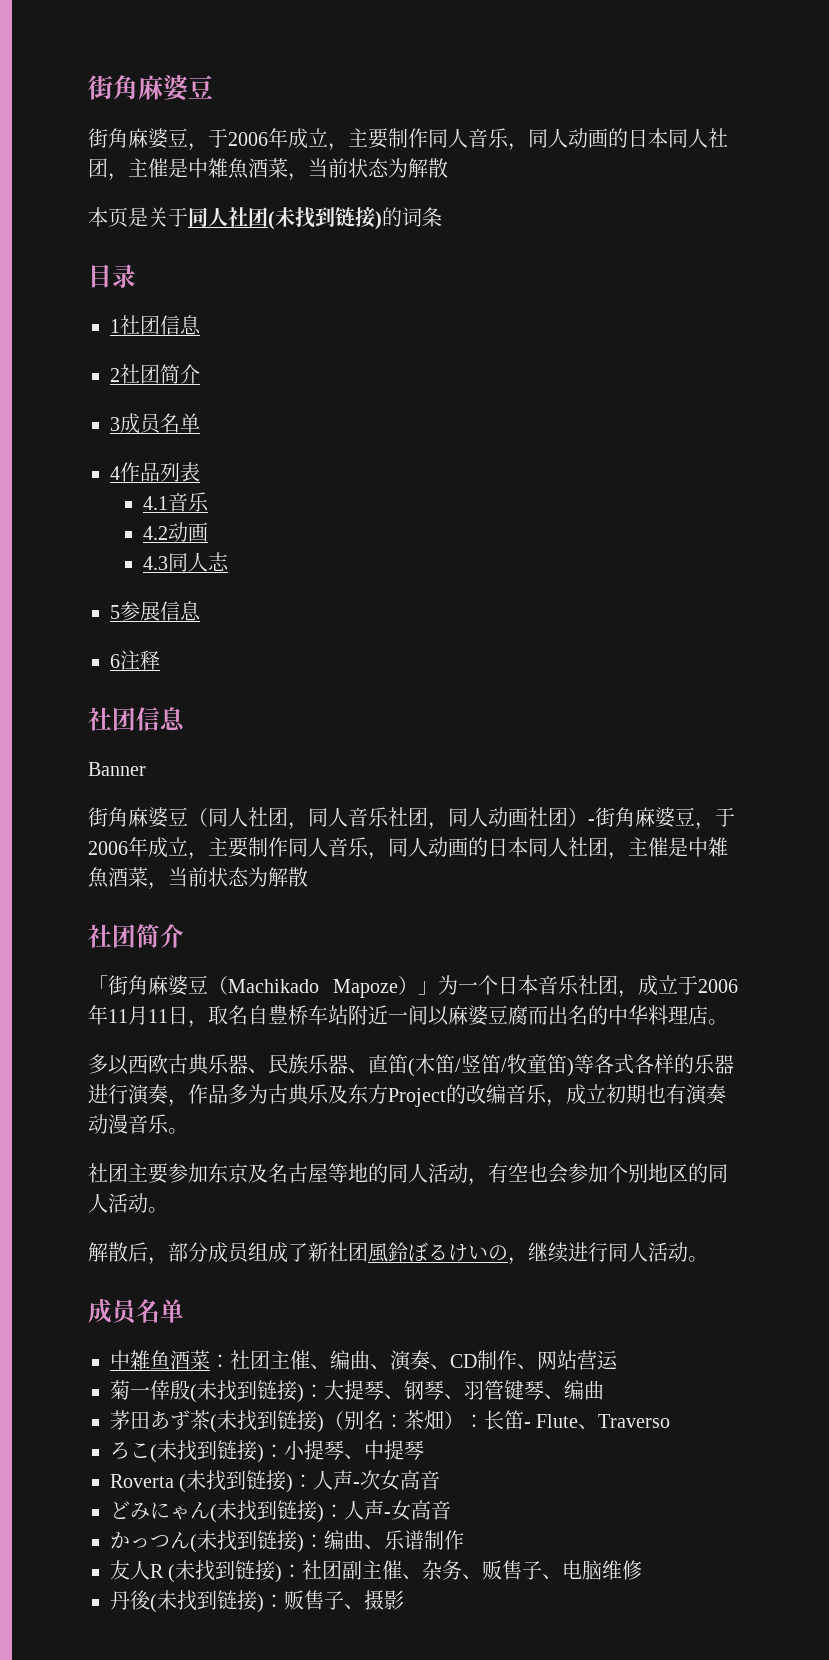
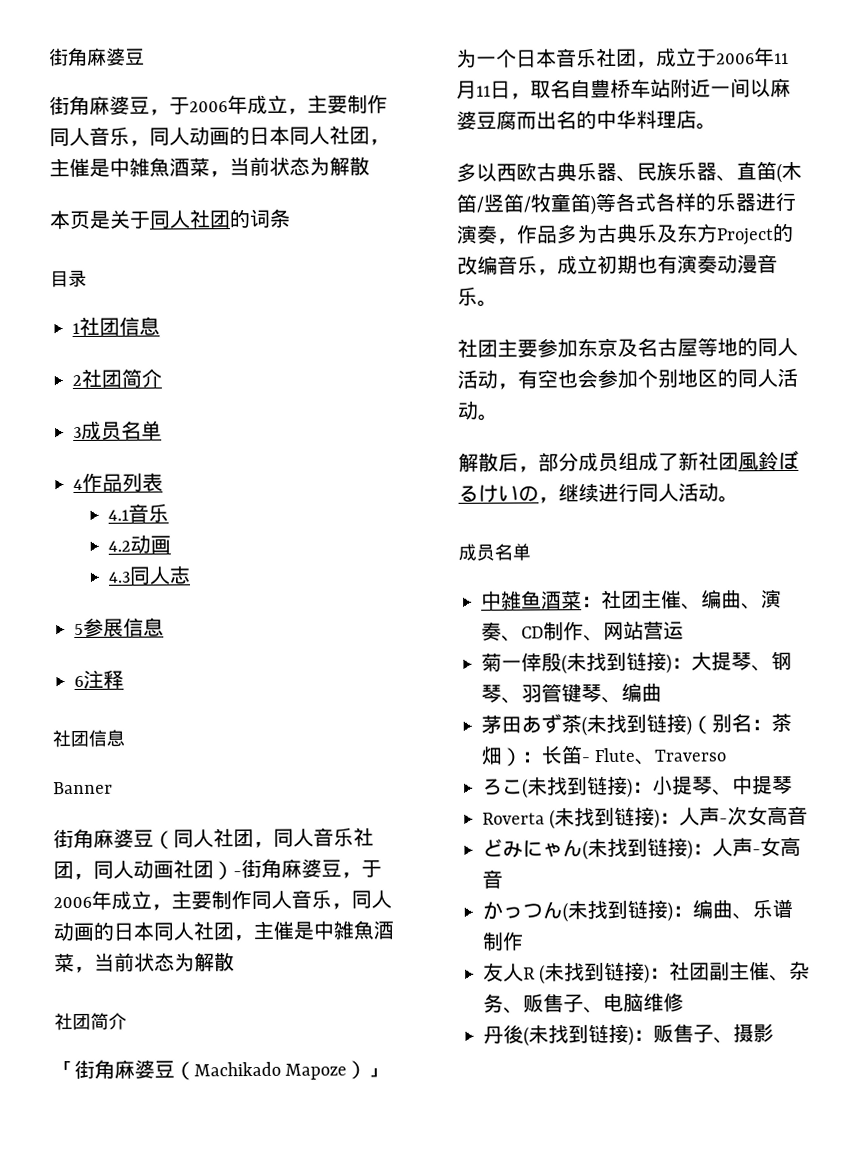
[268,207,382,230] (未找到链接) -> (231, 219) none

